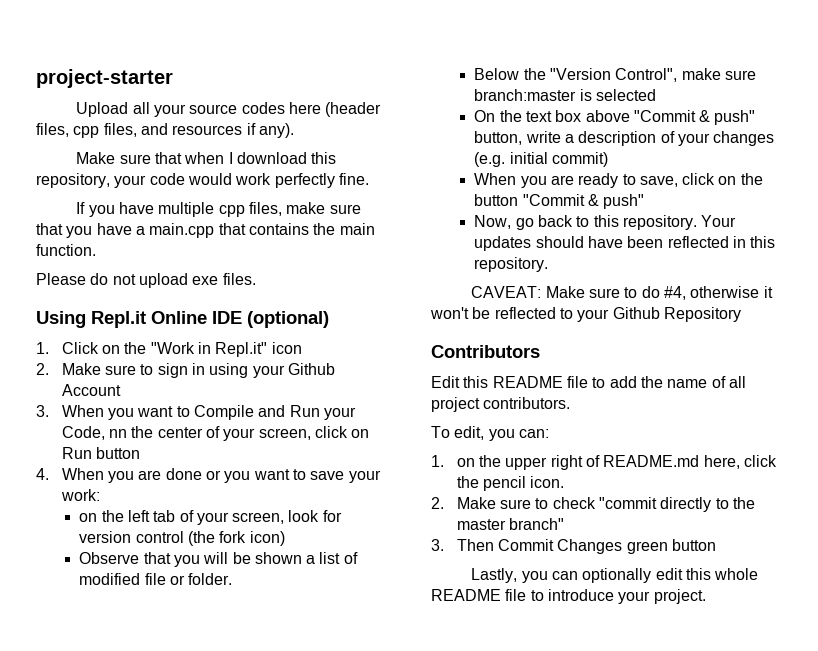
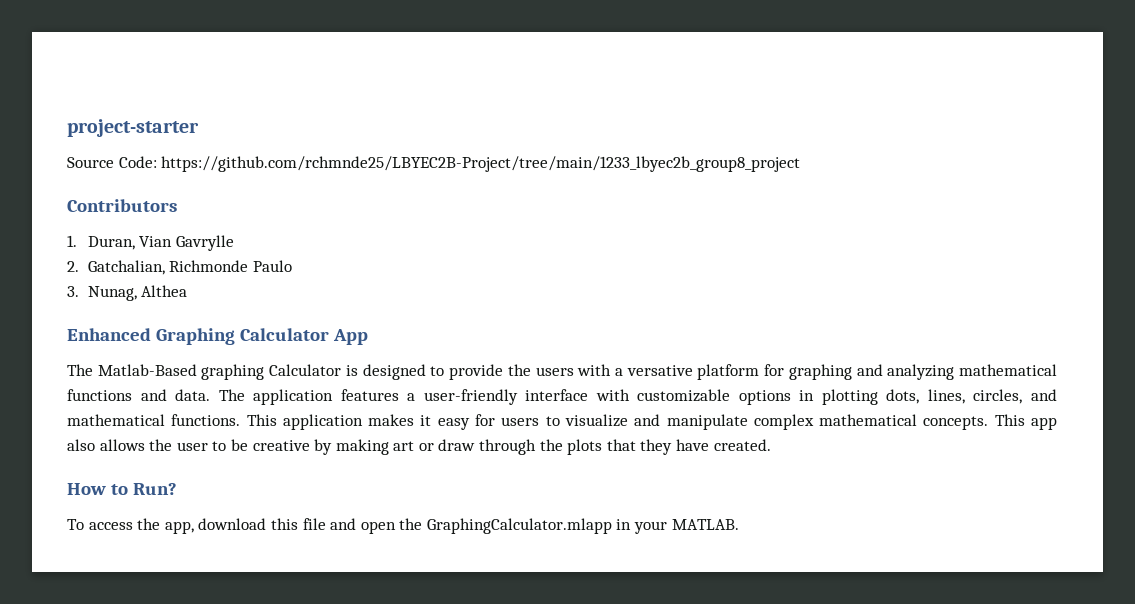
[76,102,382,117] [36,123,294,138] [76,152,337,164] [36,173,369,188] [76,202,361,217] [36,223,375,238] [36,244,96,256] [36,273,256,288] [36,311,329,328] [36,342,302,357] [36,363,335,378] [61,384,121,396] [36,405,356,420] [61,426,370,441] [61,447,140,459] [36,468,381,483] [60,489,100,501] [79,510,342,525] [79,531,285,546] [79,552,358,567] [79,573,233,585] [474,68,756,82] [474,89,656,101] [474,110,756,125] [474,131,775,146] [474,152,608,167] [474,173,763,188] [474,194,645,209] [474,215,737,230] [474,236,776,251] [474,257,549,272] [471,286,773,300] [430,307,741,322] [431,345,540,358] [431,376,746,388] [431,397,571,412] [431,426,549,441] [431,455,777,470] [456,476,565,491] [431,497,755,512] [456,518,564,530] [431,539,716,554] [471,568,759,583] [431,589,706,604] Upload all your source codes here (header files, cpp files, and resources if any). // Make sure that when I download this repository, your code would work perfectly fine. // If you have multiple cpp files, make sure that you have a main.cpp that contains the main function. // Please do not upload exe files. // Using Repl.it Online IDE (optional) // 1. Click on the "Work in Repl.it" icon // 2. Make sure to sign in using your Github Account // 3. When you want to Compile and Run your Code, nn the center of your screen, click on Run button // 4. When you are done or you want to save your work: // on the left tab of your screen, look for version control (the fork icon) // Observe that you will be shown a list of modified file or folder. // Below the "Version Control", make sure branch:master is selected // On the text box above "Commit & push" button, write a description of your changes (e.g. initial commit) // When you are ready to save, click on the button "Commit & push" // Now, go back to this repository. Your updates should have been reflected in this repository. // CAVEAT: Make sure to do #4, otherwise it won't be reflected to your Github Repository // Contributors // Edit this README file to add the name of all project contributors. // To edit, you can: // 1. on the upper right of README.md here, click the pencil icon. // 2. Make sure to check "commit directly to the master branch" // 3. Then Commit Changes green button // Lastly, you can optionally edit this whole README file to introduce your project. -> [67,156,801,172] [67,199,177,212] [67,235,235,251] [67,260,293,275] [67,285,188,301] [67,328,368,345] [67,364,1057,380] [67,389,1057,405] [67,414,1057,430] [67,439,771,455] [67,483,177,495] [67,518,739,534] Source Code: https://github.com/rchmnde25/LBYEC2B-Project/tree/main/1233_lbyec2b_group8_project // Contributors // 1. Duran, Vian Gavrylle // 2. Gatchalian, Richmonde Paulo // 3. Nunag, Althea // Enhanced Graphing Calculator App // The Matlab-Based graphing Calculator is designed to provide the users with a versative platform for graphing and analyzing mathematical functions and data. The application features a user-friendly interface with customizable options in plotting dots, lines, circles, and mathematical functions. This application makes it easy for users to visualize and manipulate complex mathematical concepts. This app also allows the user to be creative by making art or draw through the plots that they have created. // How to Run? // To access the app, download this file and open the GraphingCalculator.mlapp in your MATLAB.

